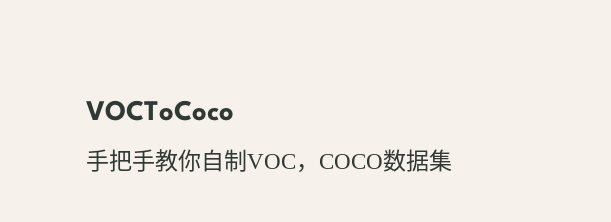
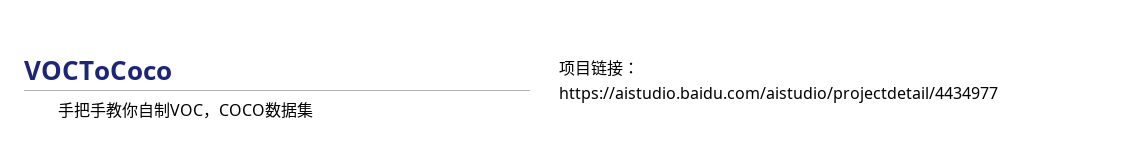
(452, 160) none -> [559,60,639,77] [559,87,998,103] // 项目链接：https://aistudio.baidu.com/aistudio/projectdetail/4434977

